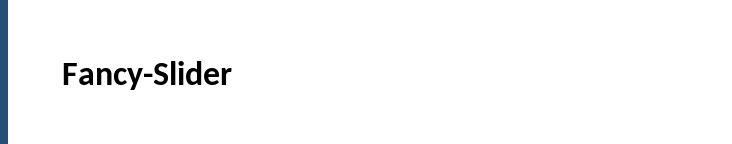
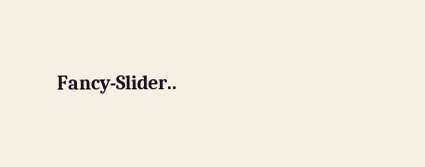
[62,61,232,90] Fancy-Slider -> [56,74,178,94] Fancy-Slider..

